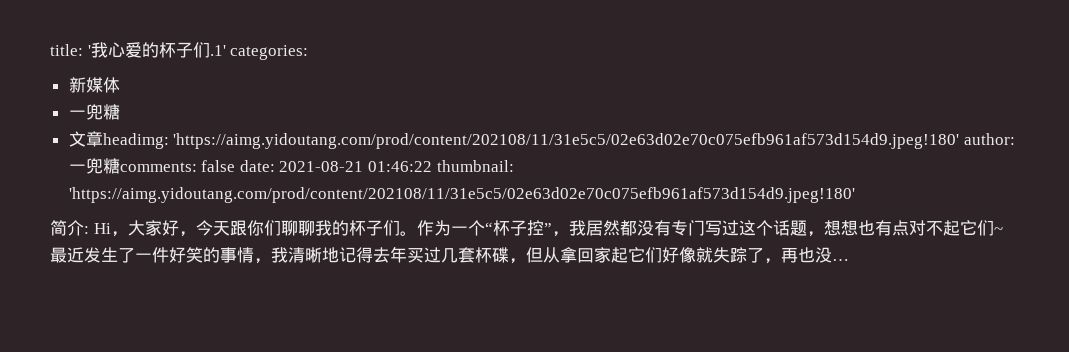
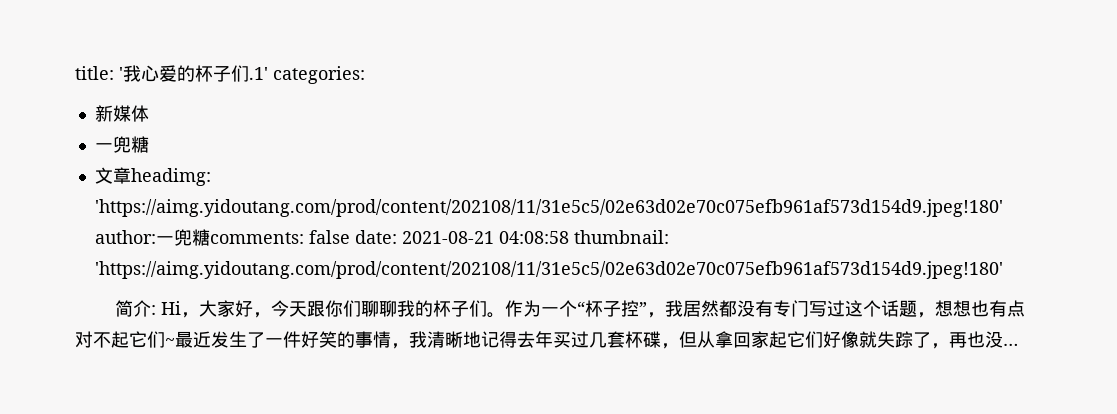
[368,161,433,172] 01:46:22 -> [498,231,569,244] 04:08:58

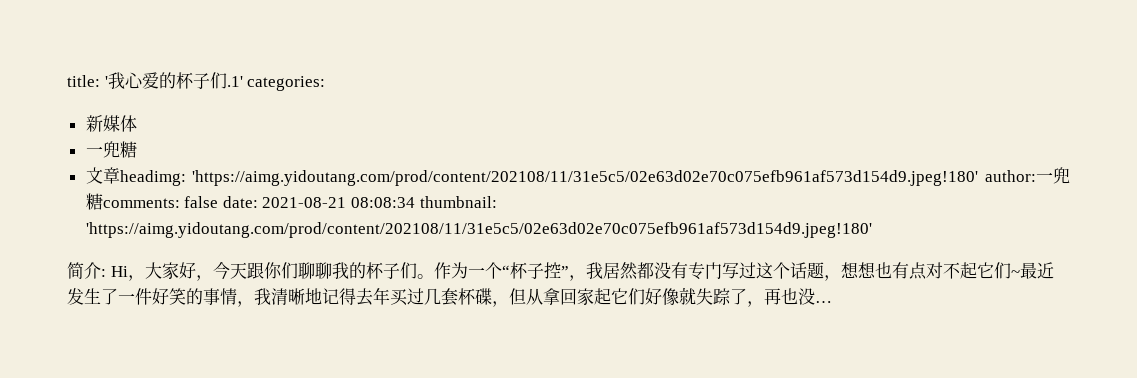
[498,231,569,244] 04:08:58 -> [351,197,416,208] 08:08:34

